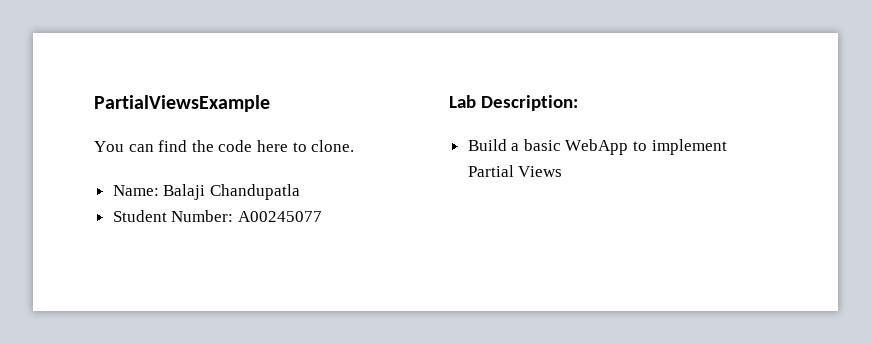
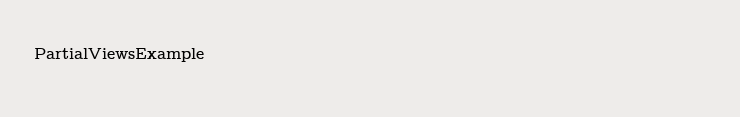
[94,140,355,152] [112,184,300,200] [112,210,322,222] [449,95,578,111] [467,139,727,155] [467,165,563,177] // You can find the code here to clone. // Name: Balaji Chandupatla // Student Number: A00245077 // Lab Description: // Build a basic WebApp to implement Partial Views -> (204, 55) none

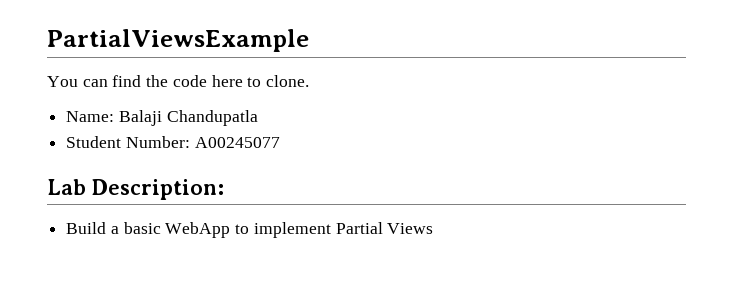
(204, 55) none -> [47,75,310,87] [66,110,258,126] [66,136,280,148] [47,179,224,200] [66,222,434,238] // You can find the code here to clone. // Name: Balaji Chandupatla // Student Number: A00245077 // Lab Description: // Build a basic WebApp to implement Partial Views

